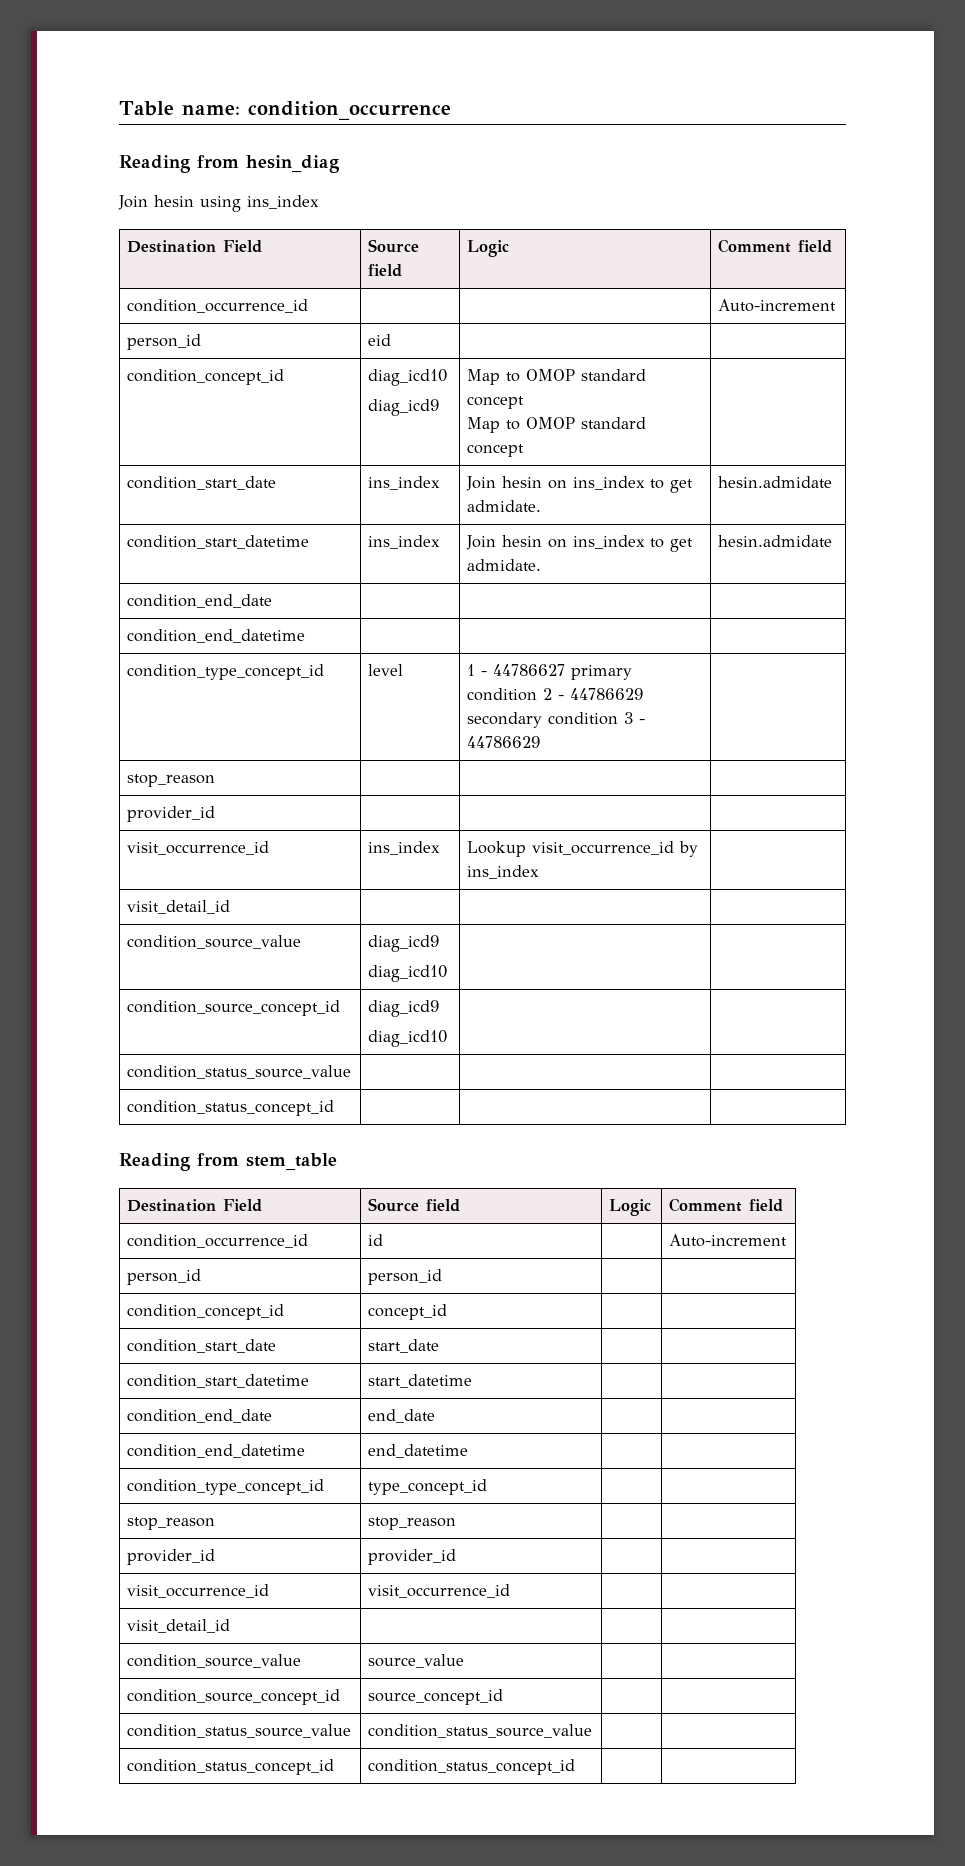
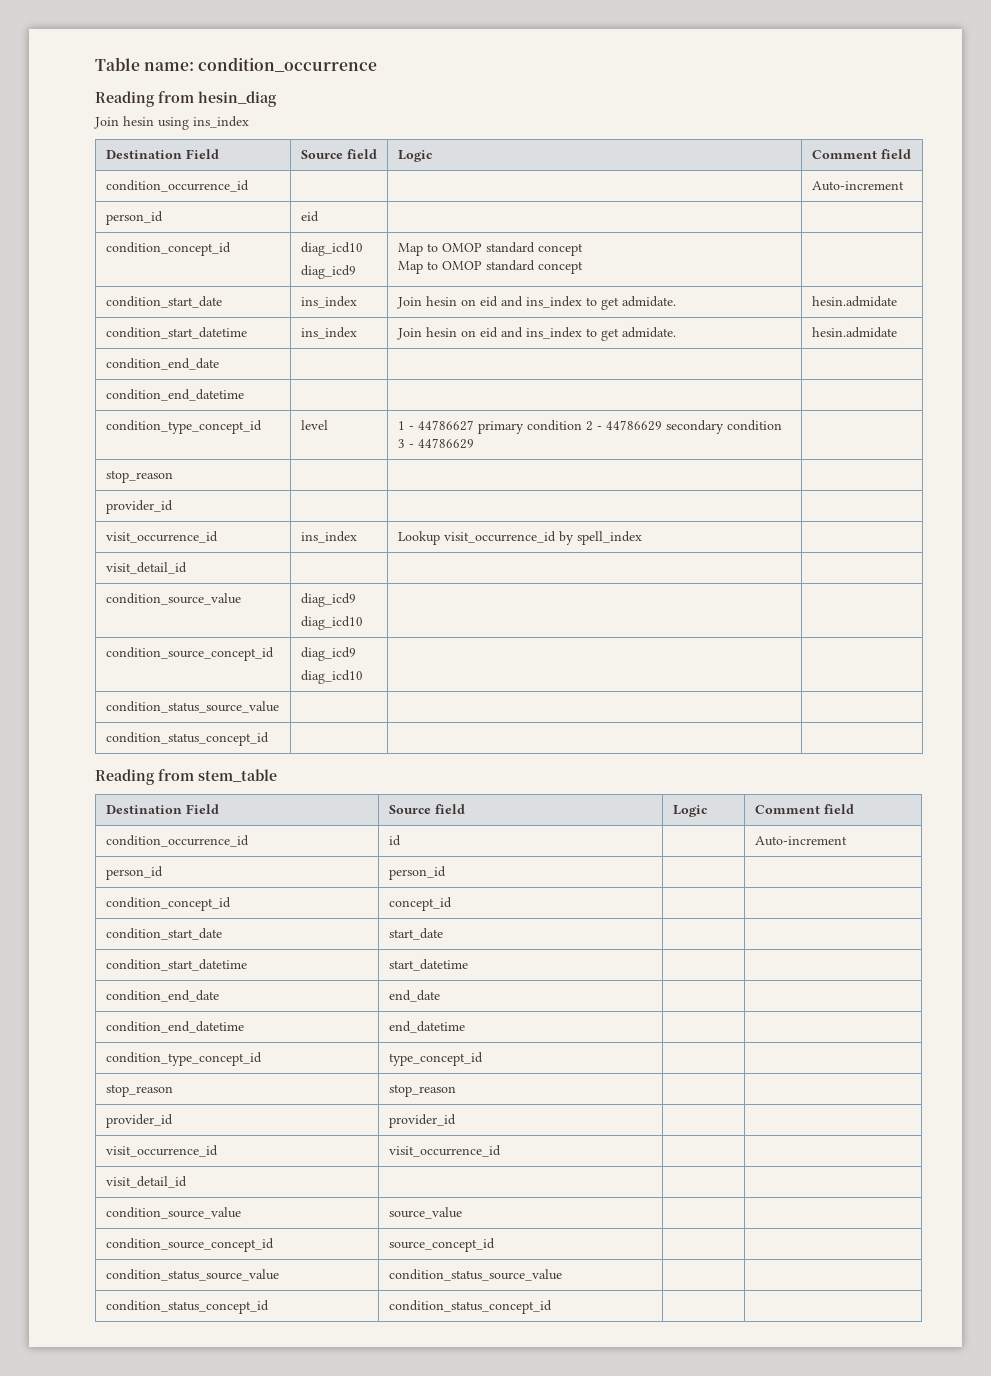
(568, 484) none -> [479,296,523,307] eid and
(568, 543) none -> [479,327,523,338] eid and
[467,865,540,879] ins_index -> [576,531,642,545] spell_index

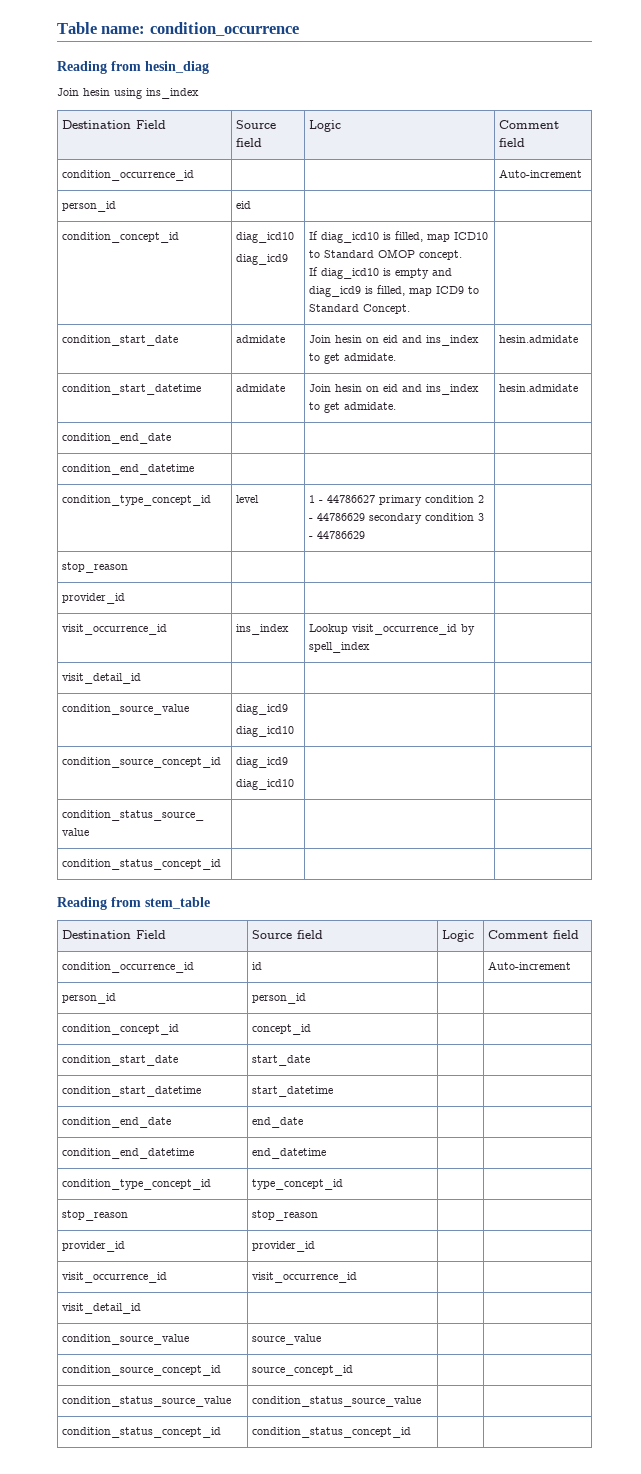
[397,242,583,256] [397,260,583,274] [105,296,222,308] [300,296,357,308] Map to OMOP standard concept // Map to OMOP standard concept | // condition_start_date | ins_index -> [309,231,489,243] [309,249,463,260] [309,267,453,279] [309,285,480,297] [309,304,411,314] [62,335,179,346] [236,335,286,343] If diag_icd10 is filled, map ICD10 to Standard OMOP concept. // If diag_icd10 is empty and diag_icd9 is filled, map ICD9 to Standard Concept. | // condition_start_date | admidate
[300,327,357,339] ins_index -> [236,384,286,392] admidate

